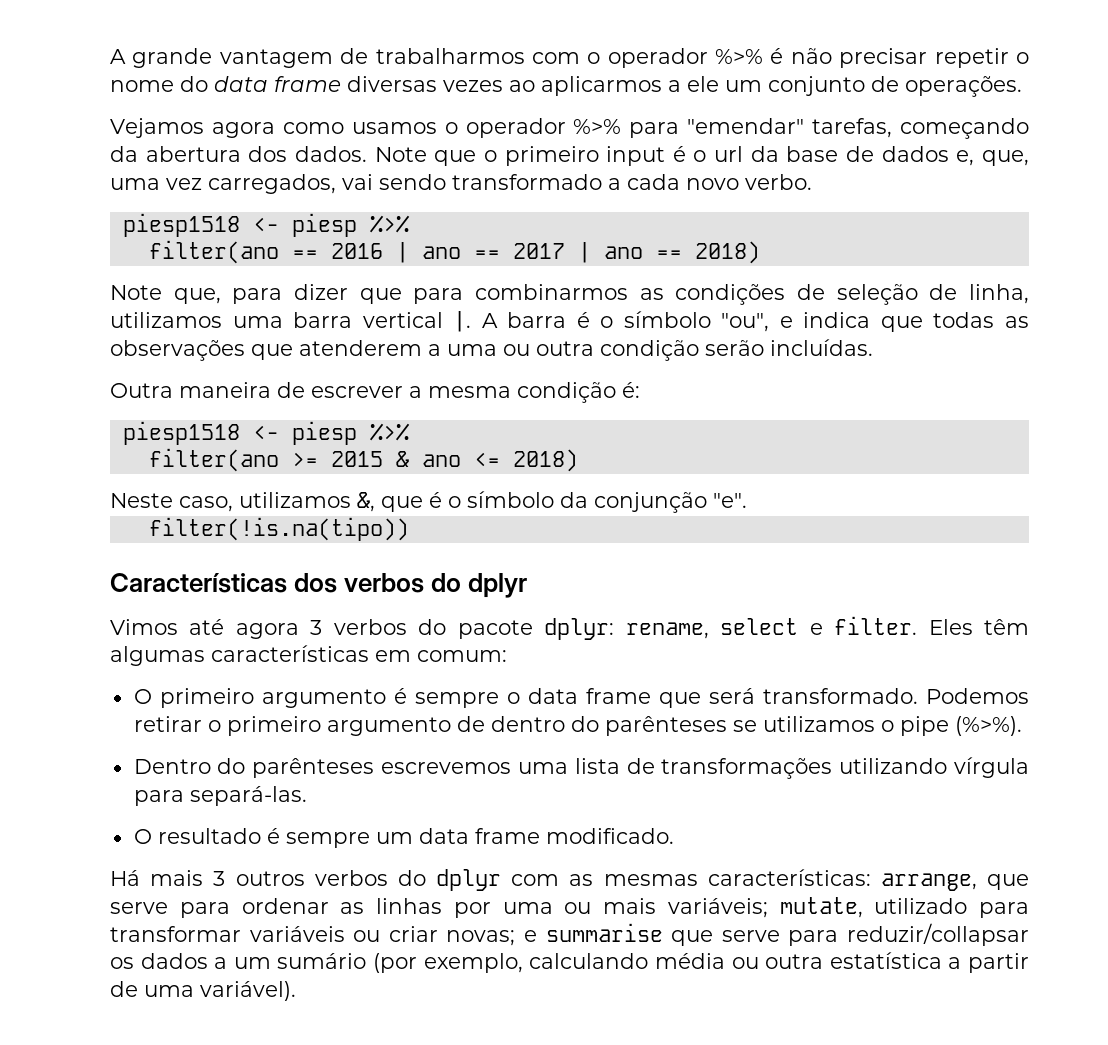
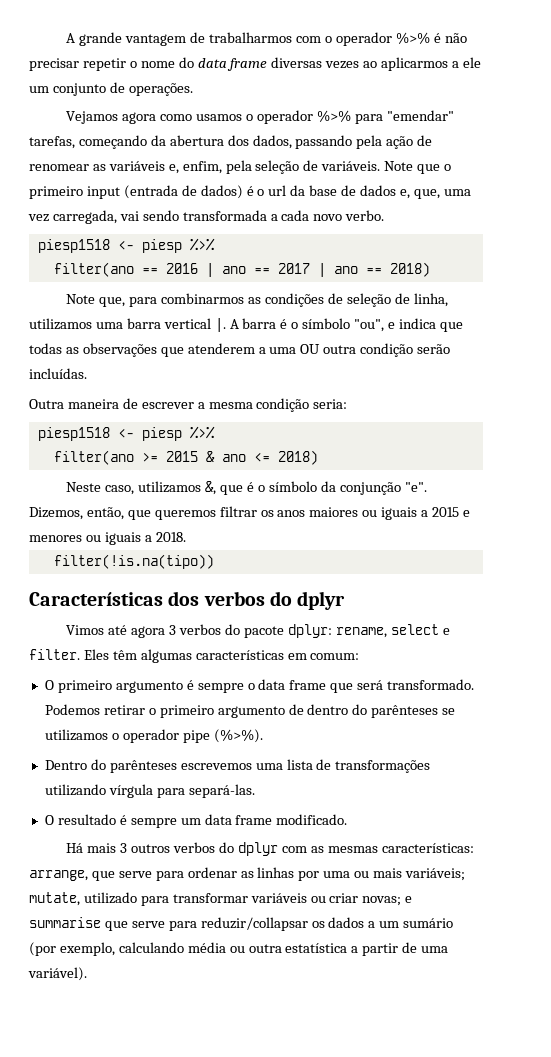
[294,146,367,162] dados. -> [252,135,433,149] [29,160,381,174] dados, passando pela ação de renomear as variáveis e, enfim, pela seleção de variáveis.
(666, 156) none -> [123,185,243,199] (entrada de dados)
[208,174,336,194] carregados, -> [52,210,117,224] carregada,
[452,174,602,190] transformado -> [182,210,267,221] transformada
[294,284,464,304] dizer que para -> (158, 302) none
[503,344,530,356] ou -> [300,344,321,354] OU
[622,382,640,398] é: -> [313,399,348,409] seria:
(747, 500) none -> [29,506,470,520] [29,532,186,545] Dizemos, então, que queremos filtrar os anos maiores ou iguais a 2015 e menores ou iguais a 2018.
(894, 726) none -> [122,729,179,743] operador

